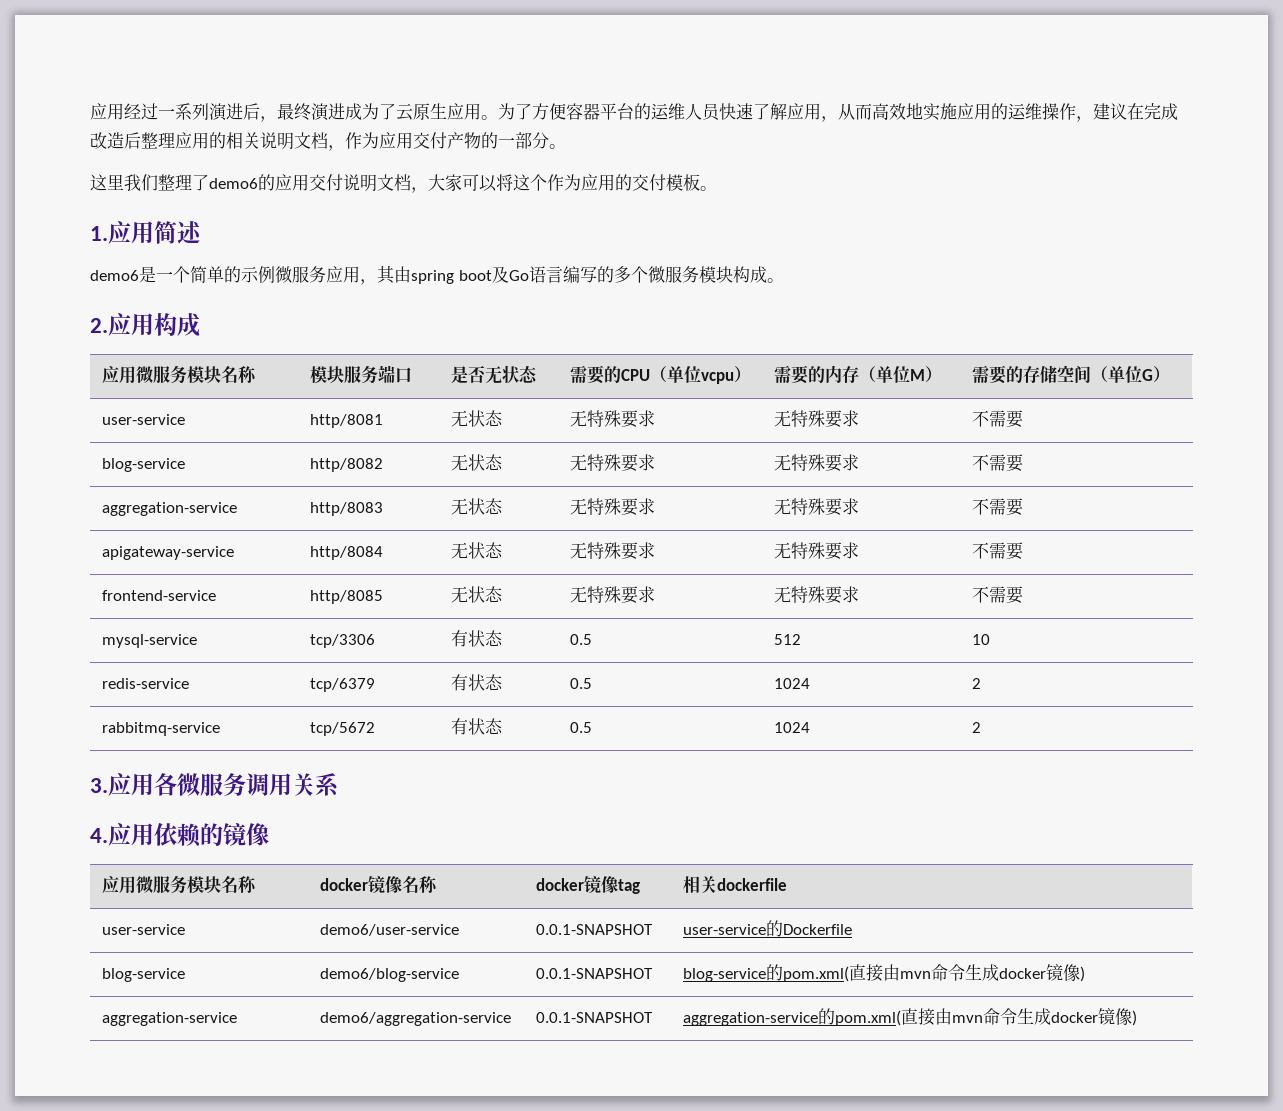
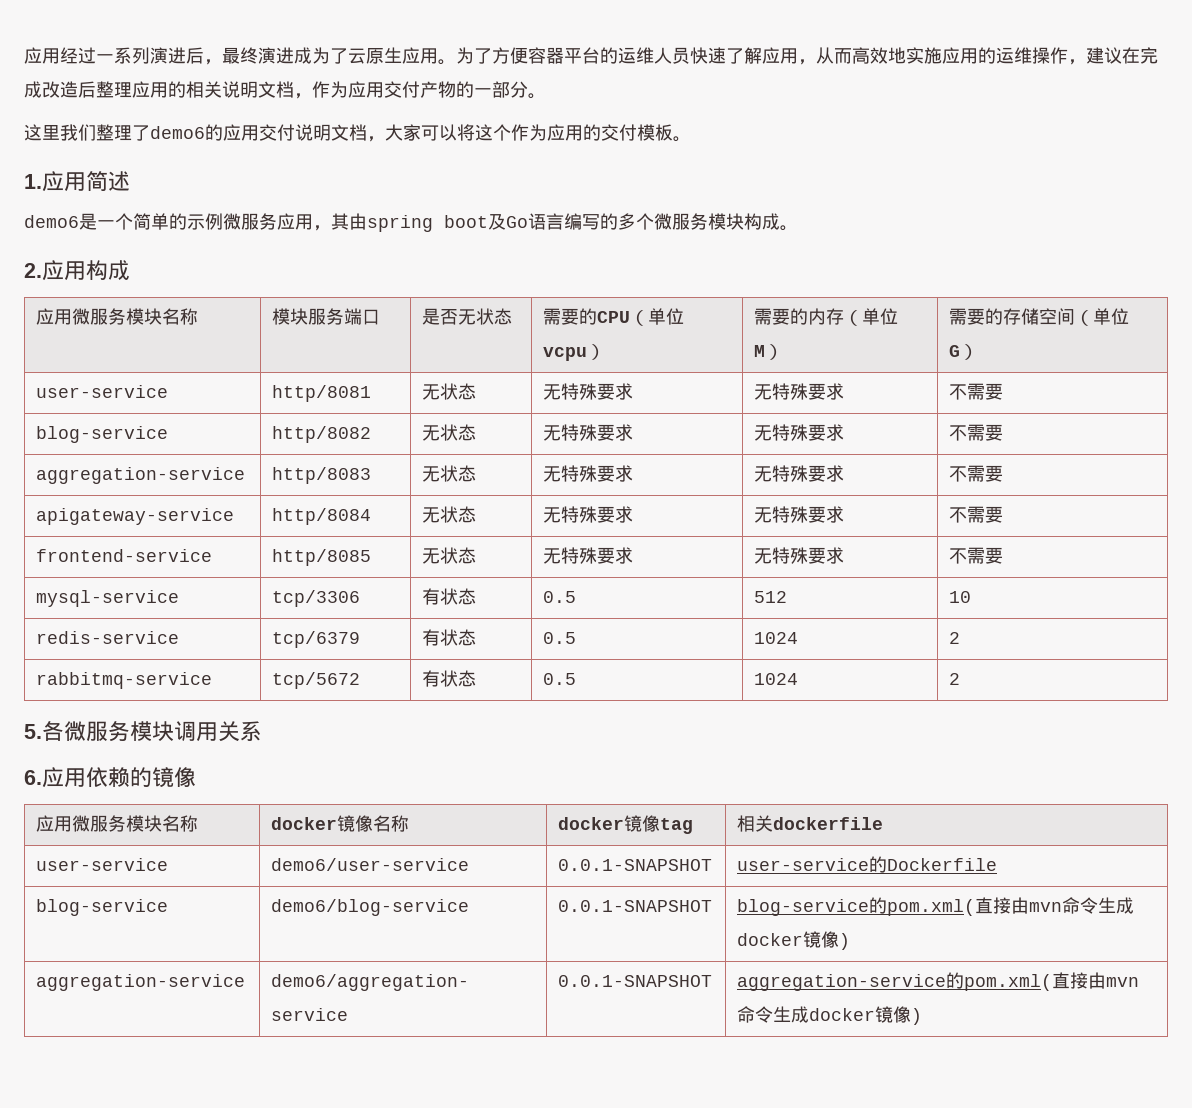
[90,773,154,796] 3.应用 -> [24,724,42,739] 5.
(246, 784) none -> [130,721,174,741] 模块
[90,828,108,843] 4. -> [24,770,42,785] 6.

